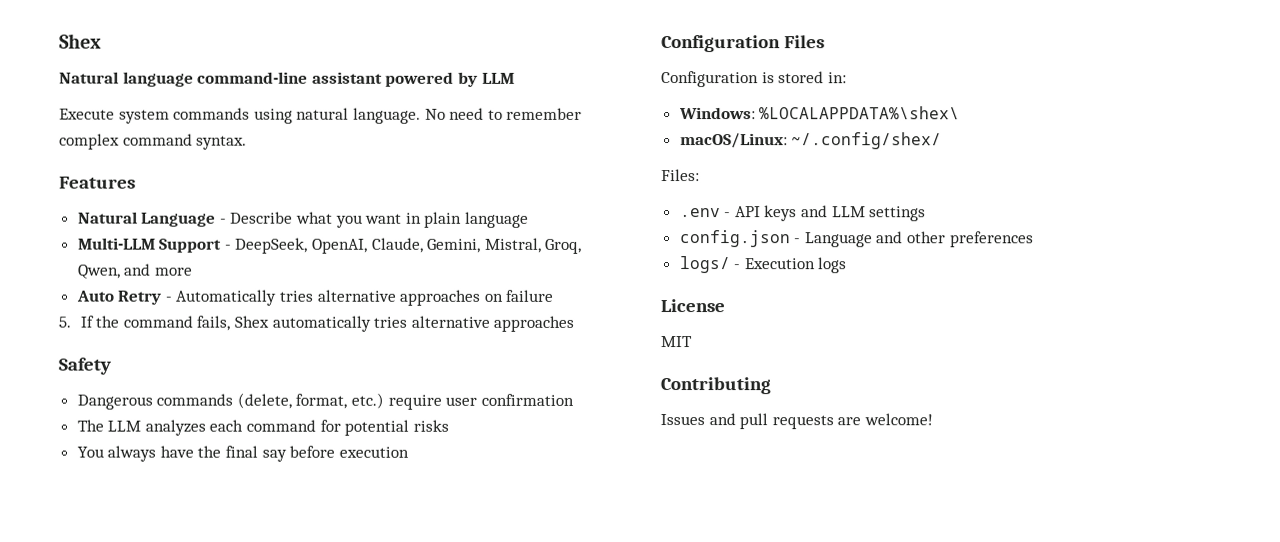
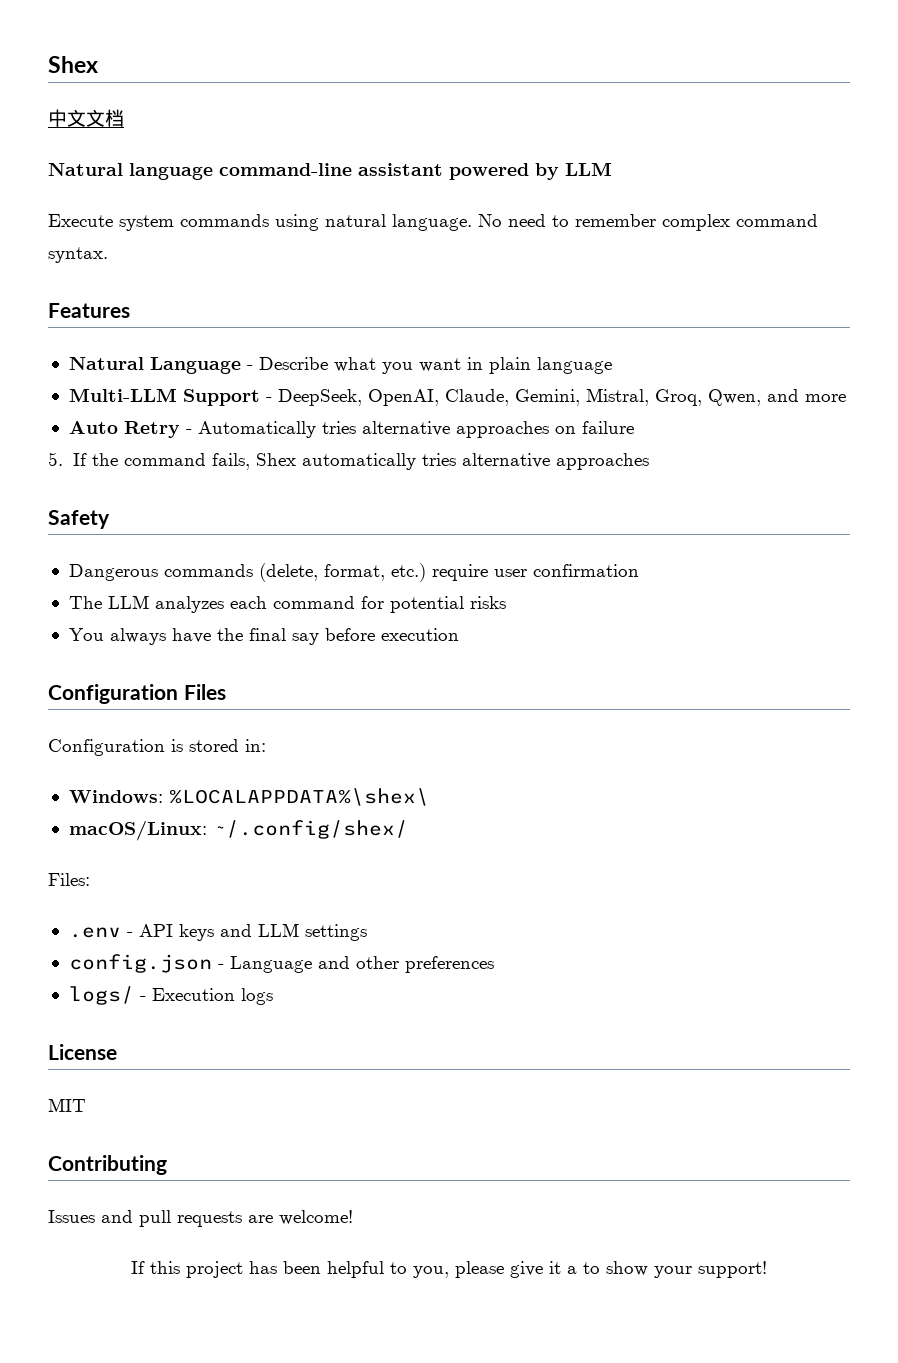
[59,33,102,49] Shex -> [48,56,98,73] [48,109,124,127] Shex // 中文文档
(933, 419) none -> [131,1261,767,1278] // If this project has been helpful to you, please give it a to show your support!

